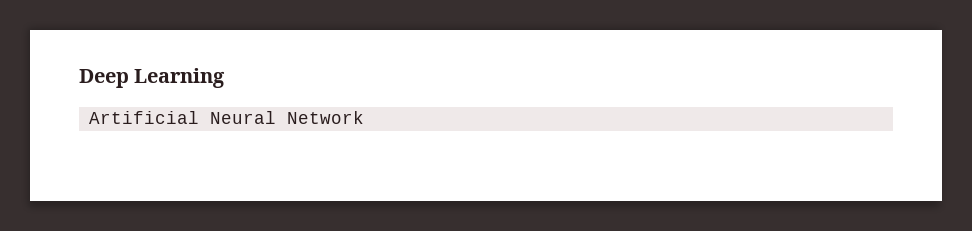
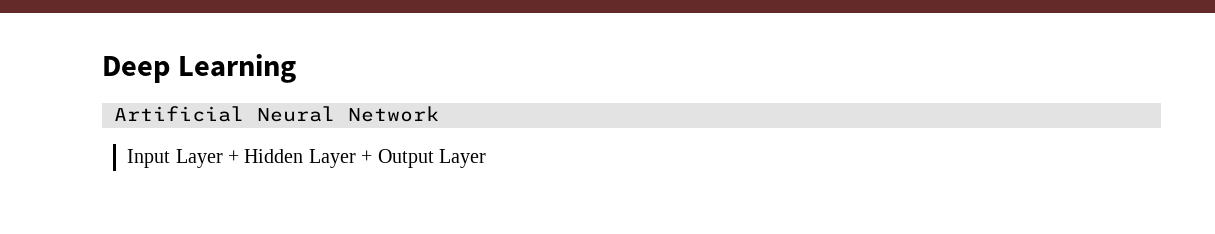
(364, 117) none -> [127,149,487,168] // Input Layer + Hidden Layer + Output Layer

